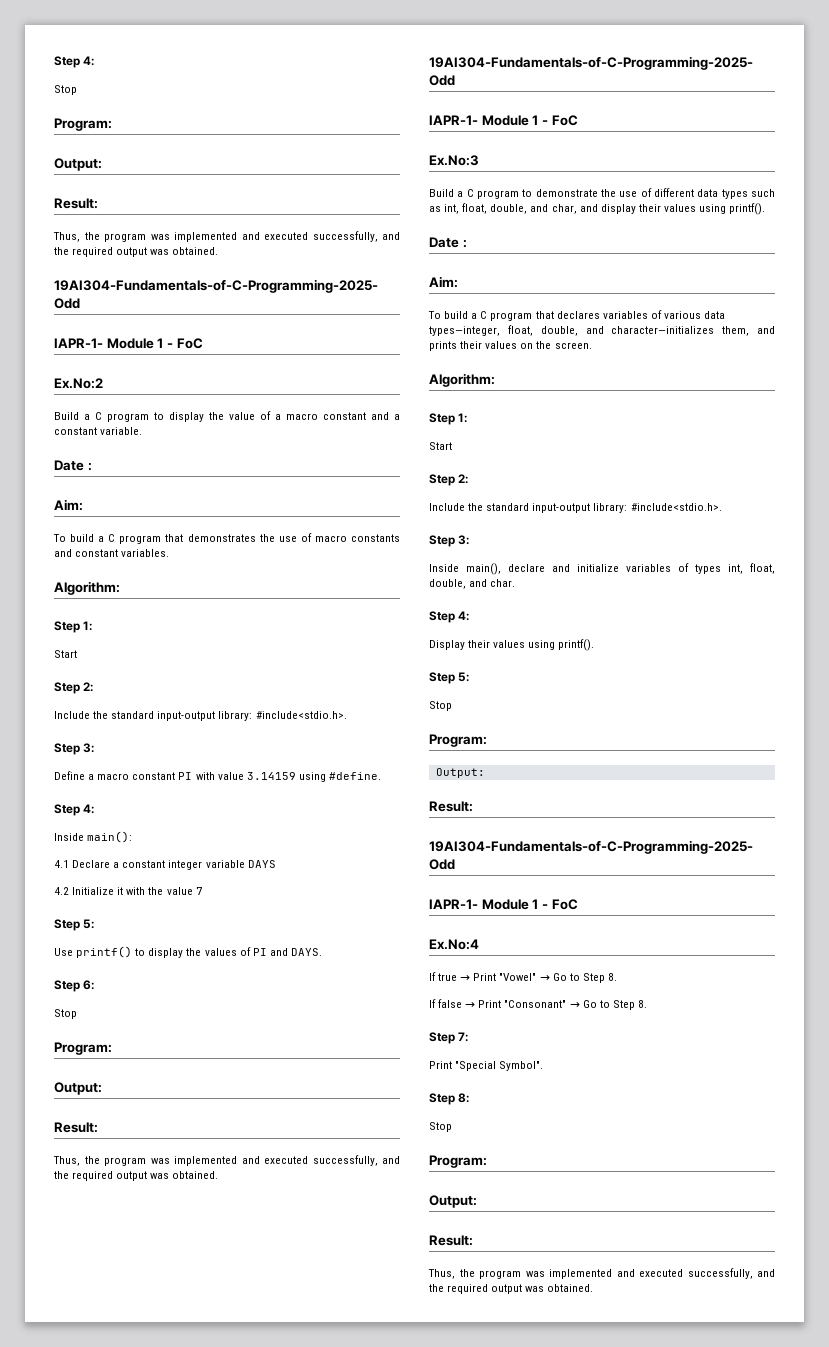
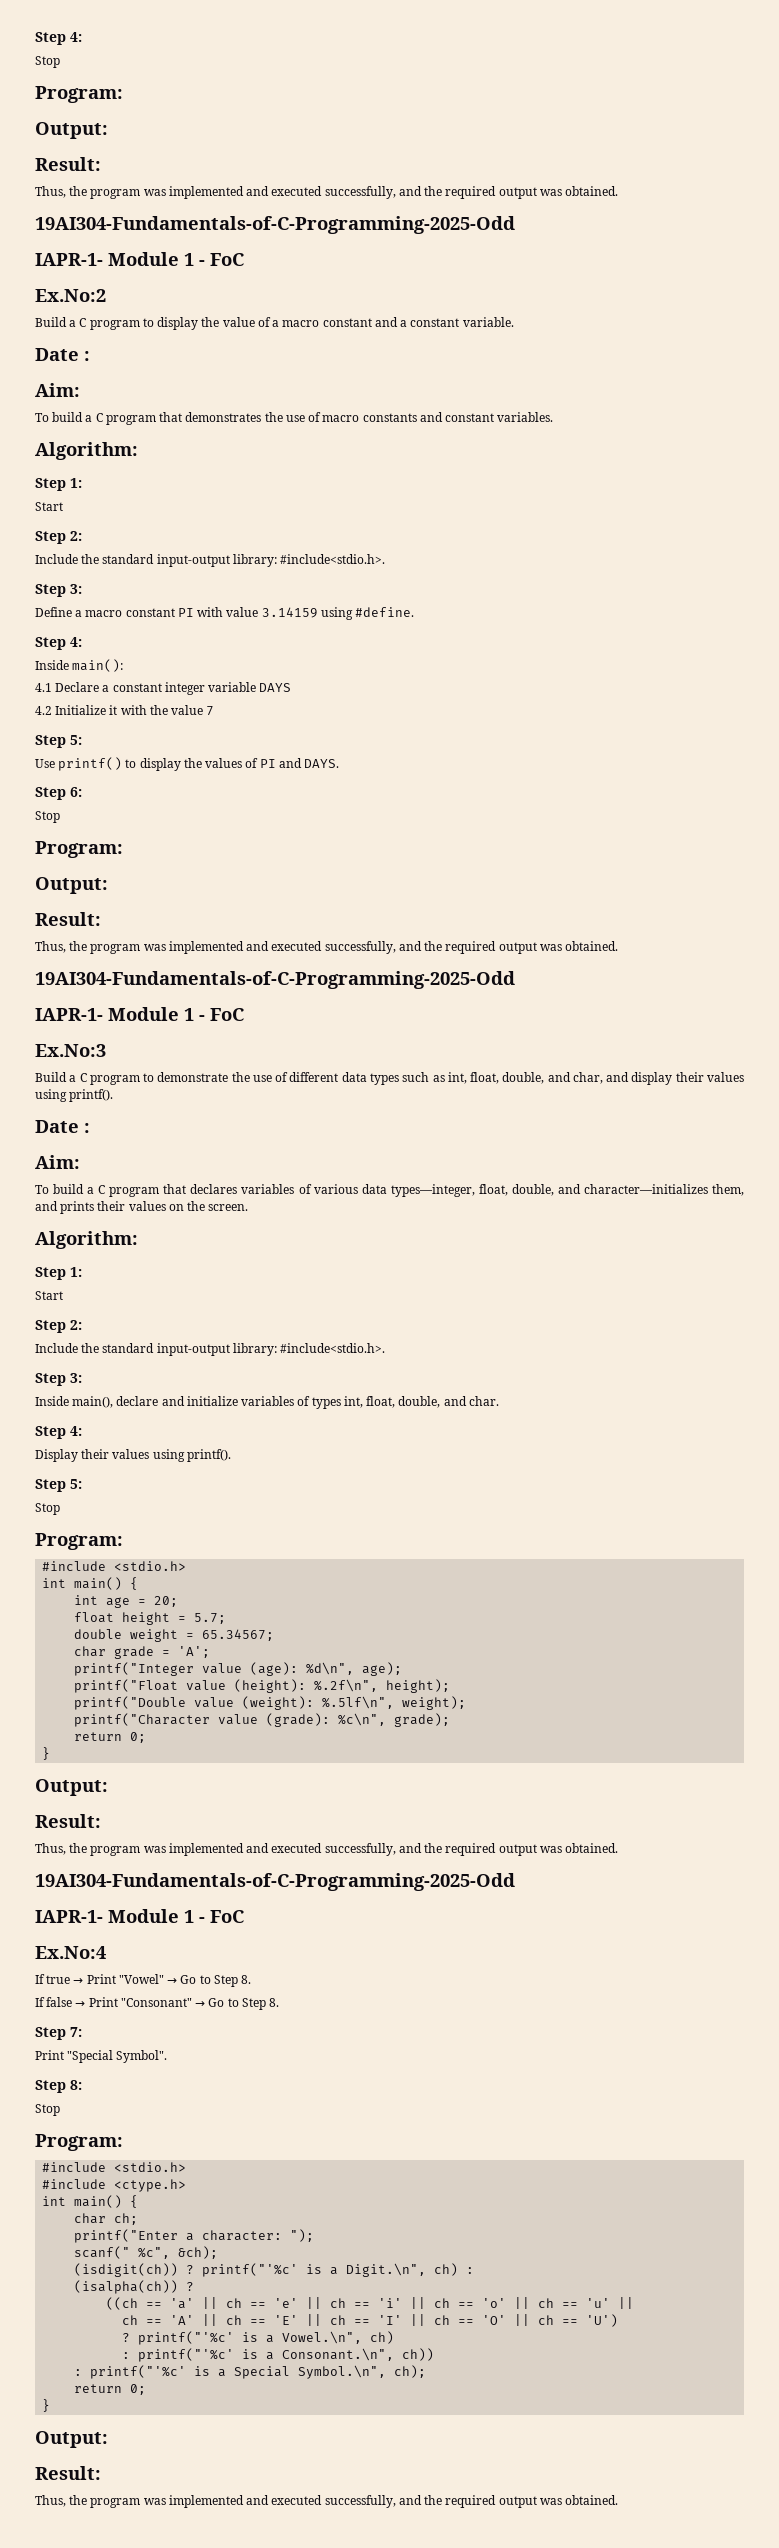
[435,768,485,778] [429,801,473,812] Output: // Result: -> [42,1561,187,1571] [42,1577,139,1590] [74,1595,179,1608] [74,1612,227,1625] [74,1629,275,1642] [74,1646,211,1659] [74,1662,403,1676] [74,1679,451,1693] [74,1696,467,1710] [74,1713,451,1727] [74,1732,147,1743] [42,1747,51,1760] [35,1779,108,1796] [35,1814,101,1828] [35,1843,619,1856] #include <stdio.h> // int main() { // int age = 20; // float height = 5.7; // double weight = 65.34567; // char grade = 'A'; // printf("Integer value (age): %d\n", age); // printf("Float value (height): %.2f\n", height); // printf("Double value (weight): %.5lf\n", weight); // printf("Character value (grade): %c\n", grade); // return 0; // } // Output: // Result: // Thus, the program was implemented and executed successfully, and the required output was obtained.
(487, 1161) none -> [42,2162,187,2172] [42,2179,187,2192] [42,2195,139,2208] [74,2213,139,2225] [74,2229,315,2243] [74,2246,219,2259] [74,2263,475,2277] [74,2280,195,2294] [106,2297,635,2310] [122,2314,619,2327] [122,2331,395,2345] [122,2348,435,2362] [74,2365,427,2379] [74,2384,147,2395] [42,2399,51,2412] // #include <stdio.h> // #include <ctype.h> // int main() { // char ch; // printf("Enter a character: "); // scanf(" %c", &ch); // (isdigit(ch)) ? printf("'%c' is a Digit.\n", ch) : // (isalpha(ch)) ? // ((ch == 'a' || ch == 'e' || ch == 'i' || ch == 'o' || ch == 'u' || // ch == 'A' || ch == 'E' || ch == 'I' || ch == 'O' || ch == 'U') // ? printf("'%c' is a Vowel.\n", ch) // : printf("'%c' is a Consonant.\n", ch)) // : printf("'%c' is a Special Symbol.\n", ch); // return 0; // }

